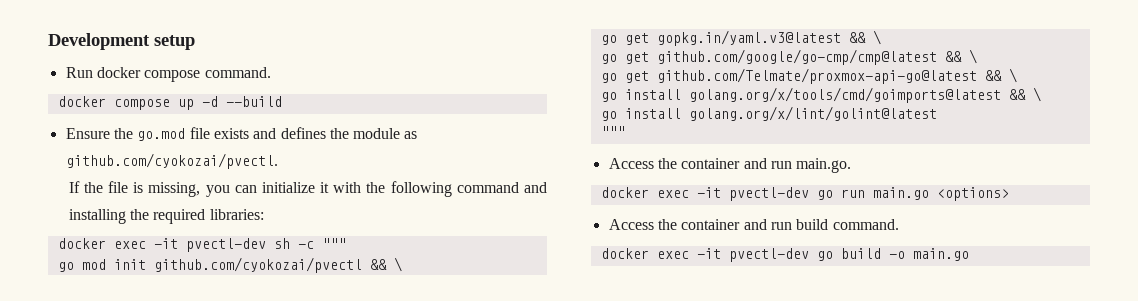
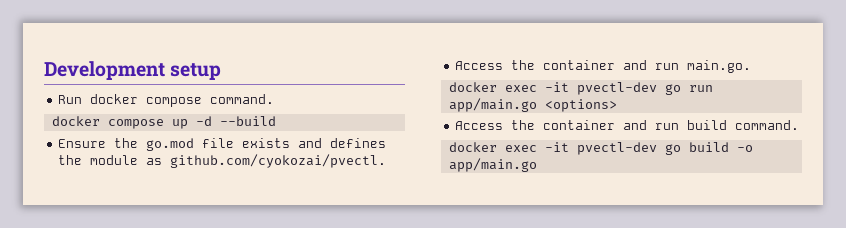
[68,181,547,197] [68,209,264,224] [57,238,346,252] [57,257,402,273] [600,30,881,46] [600,49,977,65] [600,68,1017,84] [600,87,1041,103] [600,106,937,121] [600,126,625,137] // If the file is missing, you can initialize it with the following command and installing the required libraries: // docker exec -it pvectl-dev sh -c """ // go mod init github.com/cyokozai/pvectl && \ // go get gopkg.in/yaml.v3@latest && \ // go get github.com/google/go-cmp/cmp@latest && \ // go get github.com/Telmate/proxmox-api-go@latest && \ // go install golang.org/x/tools/cmd/goimports@latest && \ // go install golang.org/x/lint/golint@latest // """ -> (387, 161) none
[872,187,929,200] main.go -> [448,98,537,112] app/main.go
[912,248,969,261] main.go -> [448,158,537,172] app/main.go

